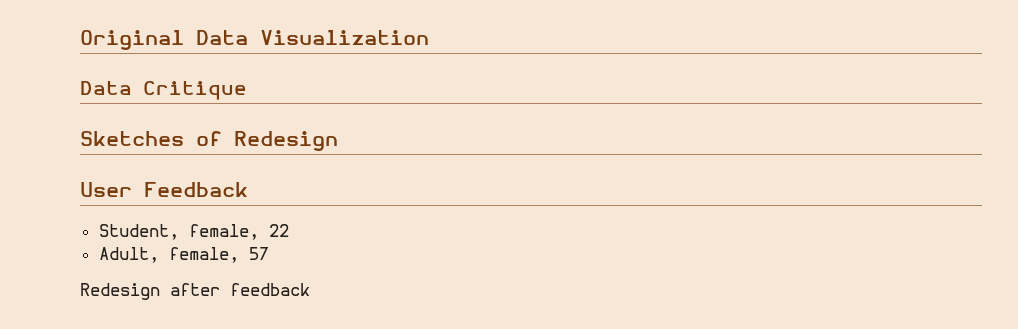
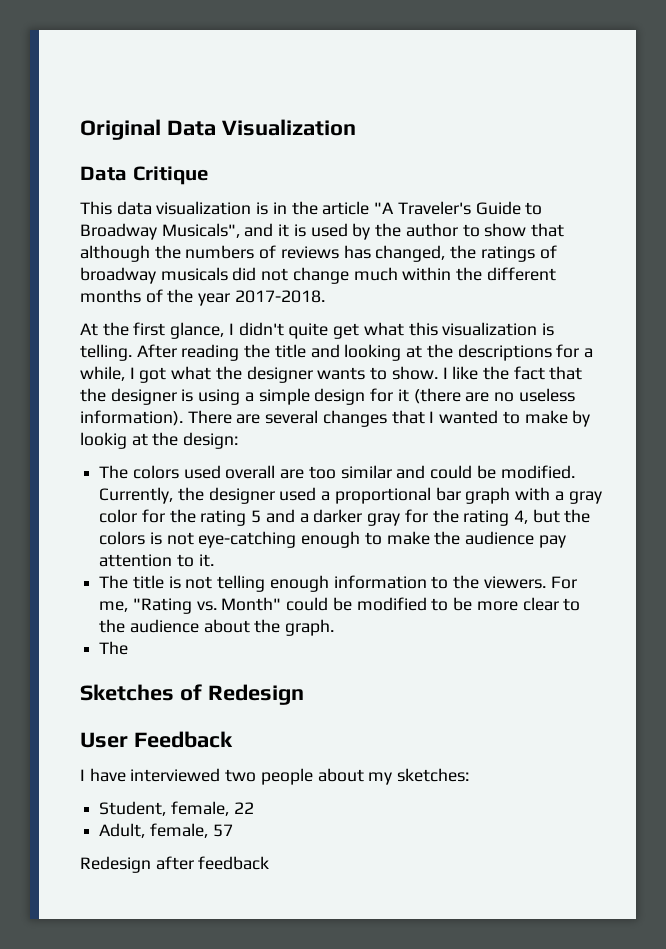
(247, 90) none -> [80,201,543,215] [80,223,564,240] [80,245,557,262] [80,267,556,284] [80,289,325,306] [80,322,554,339] [80,344,593,361] [80,366,583,383] [80,388,575,405] [80,410,591,427] [80,432,239,449] [99,465,575,479] [99,487,602,504] [99,509,591,526] [99,531,566,548] [99,554,214,567] [99,575,577,592] [99,597,581,614] [99,619,335,636] [99,641,129,655] // This data visualization is in the article "A Traveler's Guide to Broadway Musicals", and it is used by the author to show that although the numbers of reviews has changed, the ratings of broadway musicals did not change much within the different months of the year 2017-2018. // At the first glance, I didn't quite get what this visualization is telling. After reading the title and looking at the descriptions for a while, I got what the designer wants to show. I like the fact that the designer is using a simple design for it (there are no useless information). There are several changes that I wanted to make by lookig at the design: // The colors used overall are too similar and could be modified. Currently, the designer used a proportional bar graph with a gray color for the rating 5 and a darker gray for the rating 4, but the colors is not eye-catching enough to make the audience pay attention to it. // The title is not telling enough information to the viewers. For me, "Rating vs. Month" could be modified to be more clear to the audience about the graph. // The
(248, 189) none -> [80,768,470,785] // I have interviewed two people about my sketches:

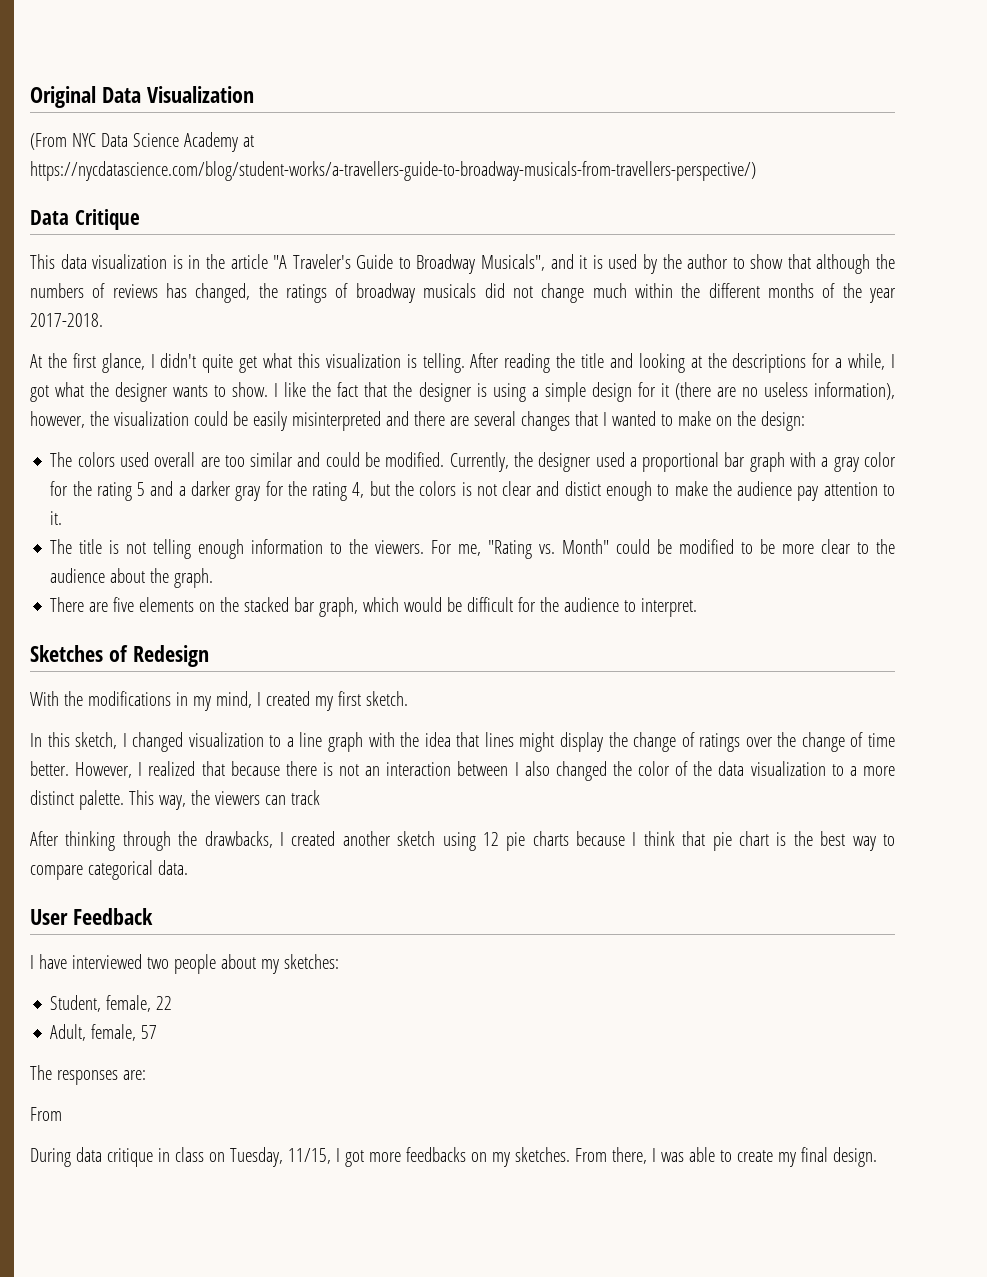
(356, 127) none -> [30,132,254,152] [30,161,756,181] // (From NYC Data Science Academy at https://nycdatascience.com/blog/student-works/a-travellers-guide-to-broadway-musicals-from-travellers-perspective/)
[80,410,232,426] information). There -> [813,382,895,400] [30,411,445,431] information), however, the visualization could be easily misinterpreted and there
[572,410,591,427] [80,432,148,449] by lookig at -> [715,416,732,426] on
[198,531,297,548] eye-catching -> [502,481,601,496] clear and distict
[99,641,129,655] [80,684,304,705] The // Sketches of Redesign -> [50,597,698,617] [30,645,209,667] [30,691,408,711] [30,732,895,752] [30,761,896,781] [30,790,320,810] [30,831,896,851] [30,860,188,880] There are five elements on the stacked bar graph, which would be difficult for the audience to interpret. // Sketches of Redesign // With the modifications in my mind, I created my first sketch. // In this sketch, I changed visualization to a line graph with the idea that lines might display the change of ratings over the change of time better. However, I realized that because there is not an interaction between I also changed the color of the data visualization to a more distinct palette. This way, the viewers can track // After thinking through the drawbacks, I created another sketch using 12 pie charts because I think that pie chart is the best way to compare categorical data.
[80,856,270,873] Redesign after feedback -> [30,1065,146,1085] [30,1107,62,1121] [30,1147,877,1167] The responses are: // From // During data critique in class on Tuesday, 11/15, I got more feedbacks on my sketches. From there, I was able to create my final design.

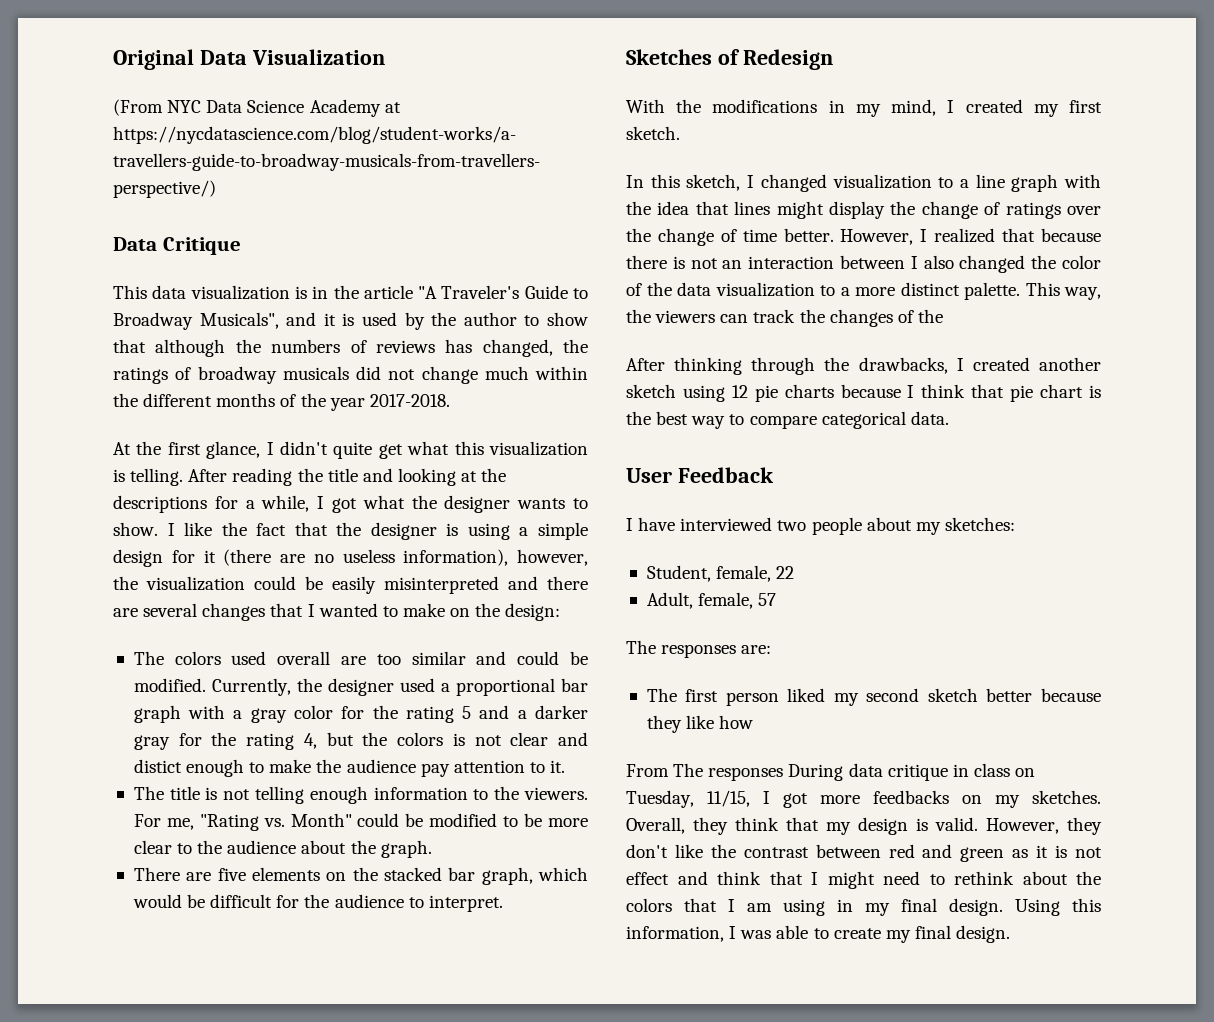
(320, 797) none -> [799,309,943,327] the changes of the
[30,1107,62,1121] // From // -> [646,688,1101,706] [646,715,754,733] [626,763,784,781] // The first person liked my second sketch better because they like how // From The responses
[574,1147,647,1164] From there, -> [626,817,1102,835] [626,844,1103,862] [626,871,1101,889] [626,898,1101,916] [626,926,724,942] Overall, they think that my design is valid. However, they don't like the contrast between red and green as it is not effect and think that I might need to rethink about the colors that I am using in my final design. Using this information,

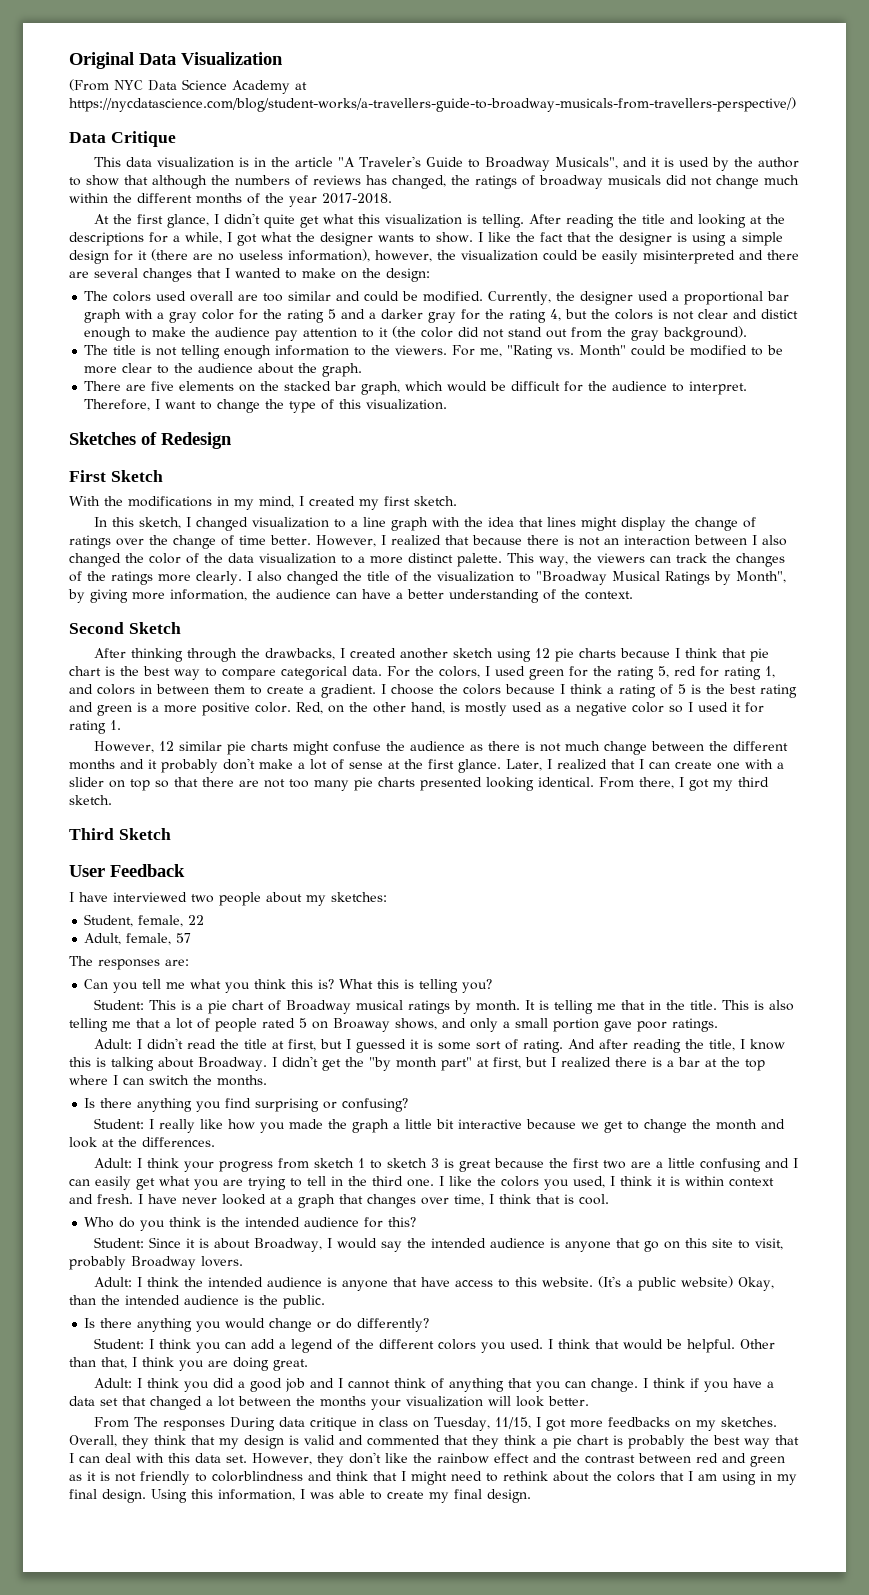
[550,760,566,773] it. -> [379,326,748,341] it (the color did not stand out from the gray background).
(503, 903) none -> [84,399,448,413] Therefore, I want to change the type of this visualization.
(833, 59) none -> [69,470,163,482] // First Sketch
(943, 316) none -> [111,571,786,585] [68,589,633,603] [69,622,181,634] ratings more clearly. I also changed the title of the visualization to "Broadway Musical Ratings by Month", by giving more information, the audience can have a better understanding of the context. // Second Sketch
(949, 418) none -> [387,666,775,680] [69,684,797,698] [69,702,764,716] [69,720,121,734] [93,741,788,755] [69,758,784,773] [69,777,769,791] [69,795,112,805] [69,828,171,840] For the colors, I used green for the rating 5, red for rating 1, and colors in between them to create a gradient. I choose the colors because I think a rating of 5 is the best rating and green is a more positive color. Red, on the other hand, is mostly used as a negative color so I used it for rating 1. // However, 12 similar pie charts might confuse the audience as there is not much change between the different months and it probably don't make a lot of sense at the first glance. Later, I realized that I can create one with a slider on top so that there are not too many pie charts presented looking identical. From there, I got my third sketch. // Third Sketch
[646,688,1101,706] [646,715,754,733] The first person liked my second sketch better because they like how -> [84,979,493,993] [93,999,794,1014] [69,1018,718,1032] [93,1038,785,1053] [69,1056,765,1071] [69,1075,267,1086] [84,1098,409,1112] [93,1118,785,1133] [69,1137,215,1148] [93,1158,798,1172] [69,1176,774,1190] [69,1194,609,1208] [84,1217,417,1231] [93,1237,783,1252] [69,1256,243,1270] [93,1276,774,1291] [69,1295,325,1309] [84,1318,430,1332] [93,1338,775,1353] [69,1357,308,1371] [93,1378,774,1392] [69,1396,589,1410] Can you tell me what you think this is? What this is telling you? // Student: This is a pie chart of Broadway musical ratings by month. It is telling me that in the title. This is also telling me that a lot of people rated 5 on Broaway shows, and only a small portion gave poor ratings. // Adult: I didn't read the title at first, but I guessed it is some sort of rating. And after reading the title, I know this is talking about Broadway. I didn't get the "by month part" at first, but I realized there is a bar at the top where I can switch the months. // Is there anything you find surprising or confusing? // Student: I really like how you made the graph a little bit interactive because we get to change the month and look at the differences. // Adult: I think your progress from sketch 1 to sketch 3 is great because the first two are a little confusing and I can easily get what you are trying to tell in the third one. I like the colors you used, I think it is within context and fresh. I have never looked at a graph that changes over time, I think that is cool. // Who do you think is the intended audience for this? // Student: Since it is about Broadway, I would say the intended audience is anyone that go on this site to visit, probably Broadway lovers. // Adult: I think the intended audience is anyone that have access to this website. (It's a public website) Okay, than the intended audience is the public. // Is there anything you would change or do differently? // Student: I think you can add a legend of the different colors you used. I think that would be helpful. Other than that, I think you are doing great. // Adult: I think you did a good job and I cannot think of anything that you can change. I think if you have a data set that changed a lot between the months your visualization will look better.
[935,817,978,831] valid. -> [304,1435,799,1449] [69,1453,247,1463] valid and commented that they think a pie chart is probably the best way that I can deal with this data set.
(736, 851) none -> [437,1453,580,1464] rainbow effect and the
[626,872,669,885] effect -> [140,1471,303,1485] friendly to colorblindness

